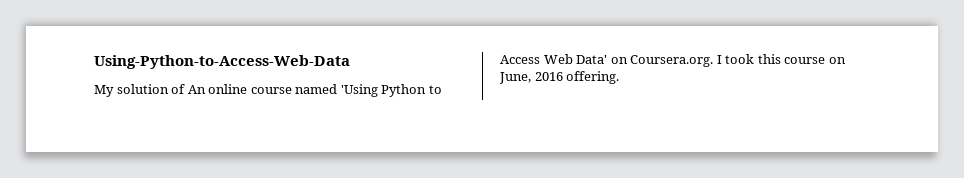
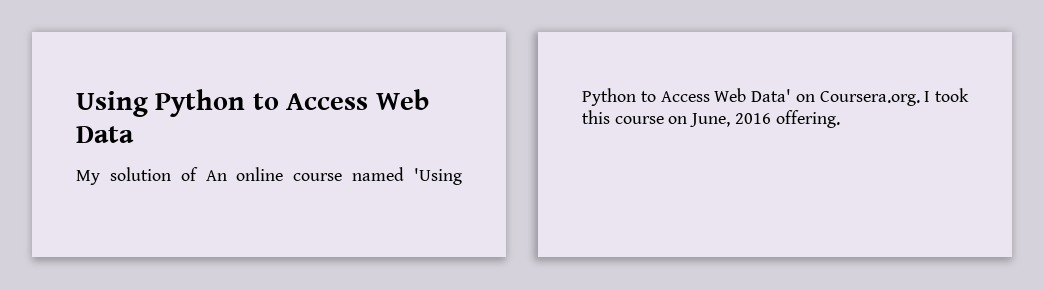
[94,55,350,69] Using-Python-to-Access-Web-Data -> [76,89,429,117] [76,126,134,143] Using Python to Access Web Data

